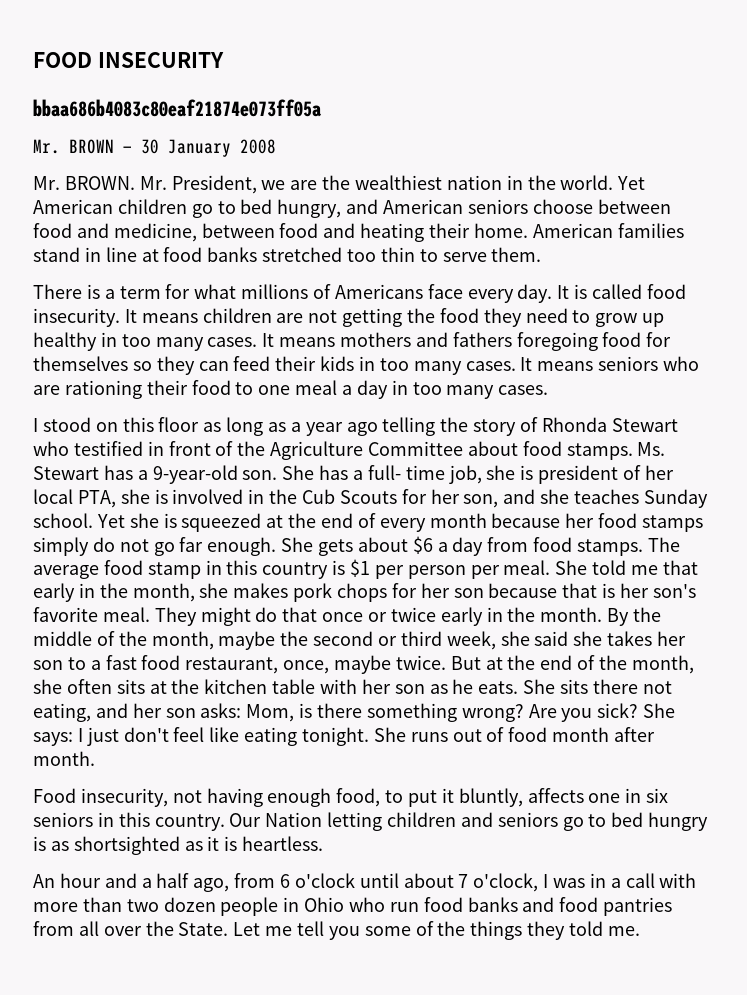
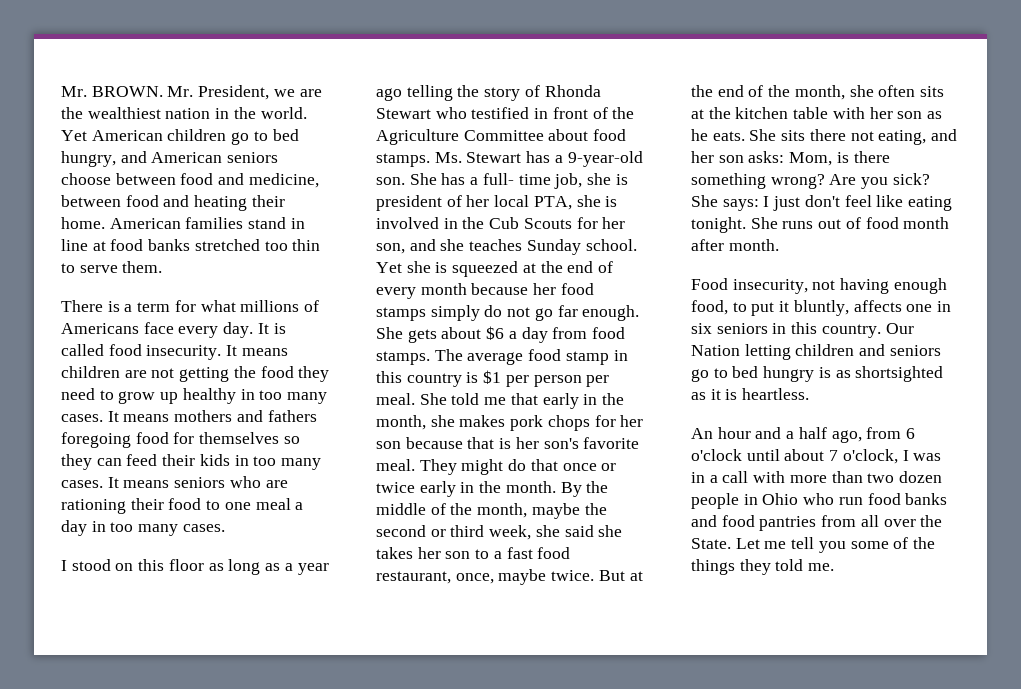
[33,52,224,68] [33,99,322,117] [33,139,276,157] FOOD INSECURITY // bbaa686b4083c80eaf21874e073ff05a // Mr. BROWN — 30 January 2008 // -> (61, 91) none

